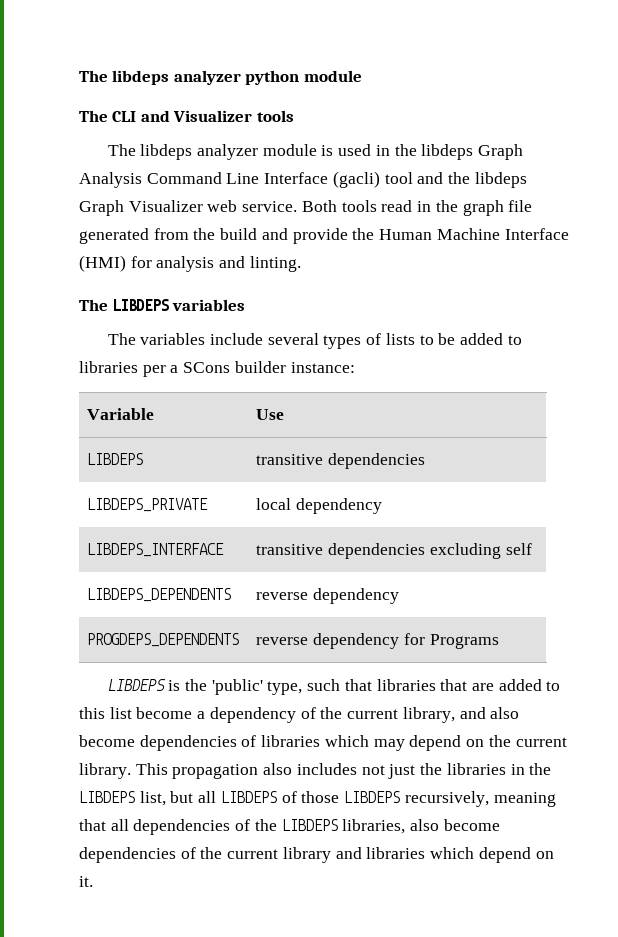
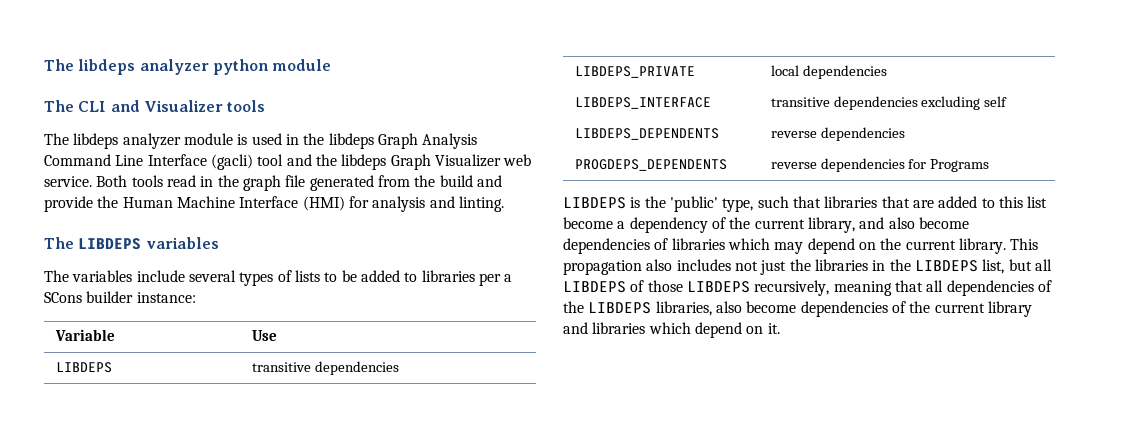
[296,498,383,514] dependency -> [802,65,887,79] dependencies
[313,588,400,604] dependency -> [820,127,905,141] dependencies
[313,633,400,649] dependency -> [820,158,905,172] dependencies

